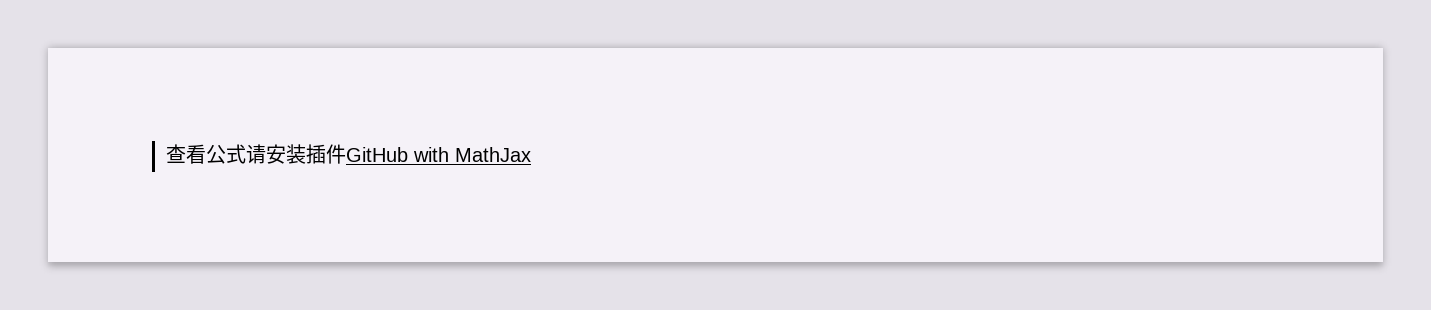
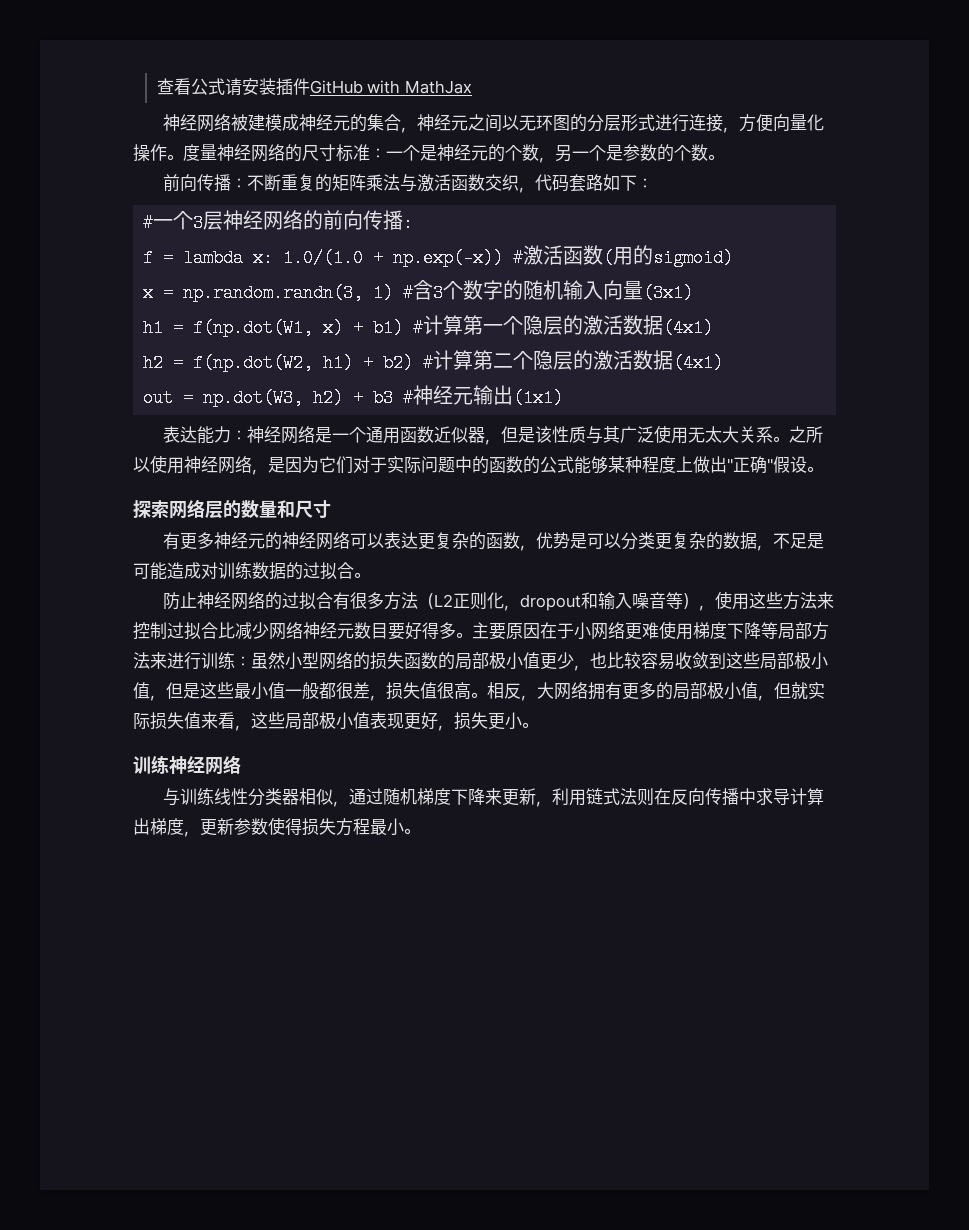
(532, 154) none -> [163,114,825,133] [133,144,724,163] [163,174,654,193] [143,210,414,232] [143,245,734,267] [143,280,694,302] [143,315,714,337] [143,350,724,372] [143,385,564,407] [163,425,824,445] [133,455,823,475] [133,499,331,519] [163,532,825,551] [133,562,370,580] [163,591,835,611] [133,621,829,640] [133,652,828,671] [133,682,825,701] [133,712,538,731] [133,755,241,775] [163,788,825,807] [133,817,420,837] // 神经网络被建模成神经元的集合，神经元之间以无环图的分层形式进行连接，方便向量化操作。度量神经网络的尺寸标准：一个是神经元的个数，另一个是参数的个数。 // 前向传播：不断重复的矩阵乘法与激活函数交织，代码套路如下： // #一个3层神经网络的前向传播: // f = lambda x: 1.0/(1.0 + np.exp(-x)) #激活函数(用的sigmoid) // x = np.random.randn(3, 1) #含3个数字的随机输入向量(3x1) // h1 = f(np.dot(W1, x) + b1) #计算第一个隐层的激活数据(4x1) // h2 = f(np.dot(W2, h1) + b2) #计算第二个隐层的激活数据(4x1) // out = np.dot(W3, h2) + b3 #神经元输出(1x1) // 表达能力：神经网络是一个通用函数近似器，但是该性质与其广泛使用无太大关系。之所以使用神经网络，是因为它们对于实际问题中的函数的公式能够某种程度上做出"正确"假设。 // 探索网络层的数量和尺寸 // 有更多神经元的神经网络可以表达更复杂的函数，优势是可以分类更复杂的数据，不足是可能造成对训练数据的过拟合。 // 防止神经网络的过拟合有很多方法（L2正则化，dropout和输入噪音等），使用这些方法来控制过拟合比减少网络神经元数目要好得多。主要原因在于小网络更难使用梯度下降等局部方法来进行训练：虽然小型网络的损失函数的局部极小值更少，也比较容易收敛到这些局部极小值，但是这些最小值一般都很差，损失值很高。相反，大网络拥有更多的局部极小值，但就实际损失值来看，这些局部极小值表现更好，损失更小。 // 训练神经网络 // 与训练线性分类器相似，通过随机梯度下降来更新，利用链式法则在反向传播中求导计算出梯度，更新参数使得损失方程最小。

